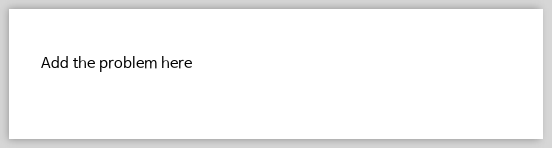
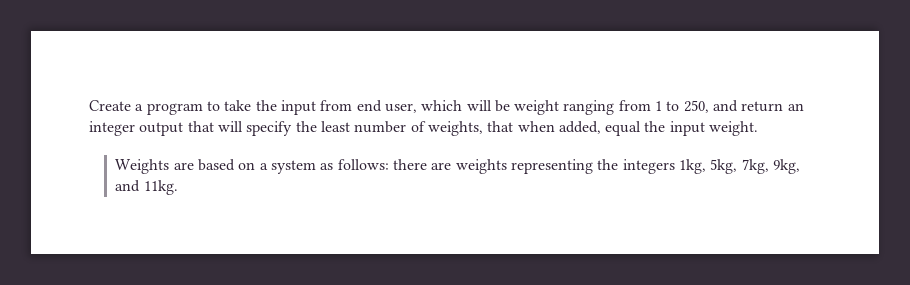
[41,56,192,72] Add the problem here -> [89,100,804,115] [89,121,759,136] [115,159,800,174] [115,180,178,195] Create a program to take the input from end user, which will be weight ranging from 1 to 250, and return an integer output that will specify the least number of weights, that when added, equal the input weight. // Weights are based on a system as follows: there are weights representing the integers 1kg, 5kg, 7kg, 9kg, and 11kg.

